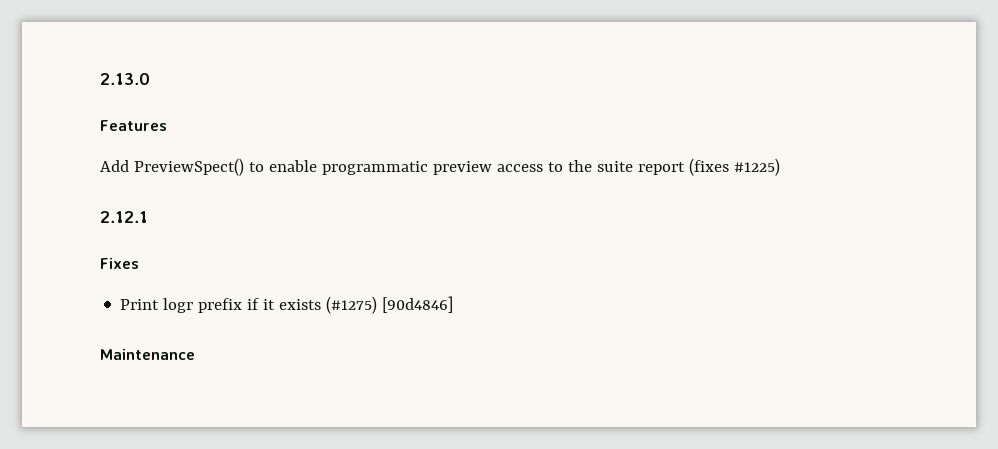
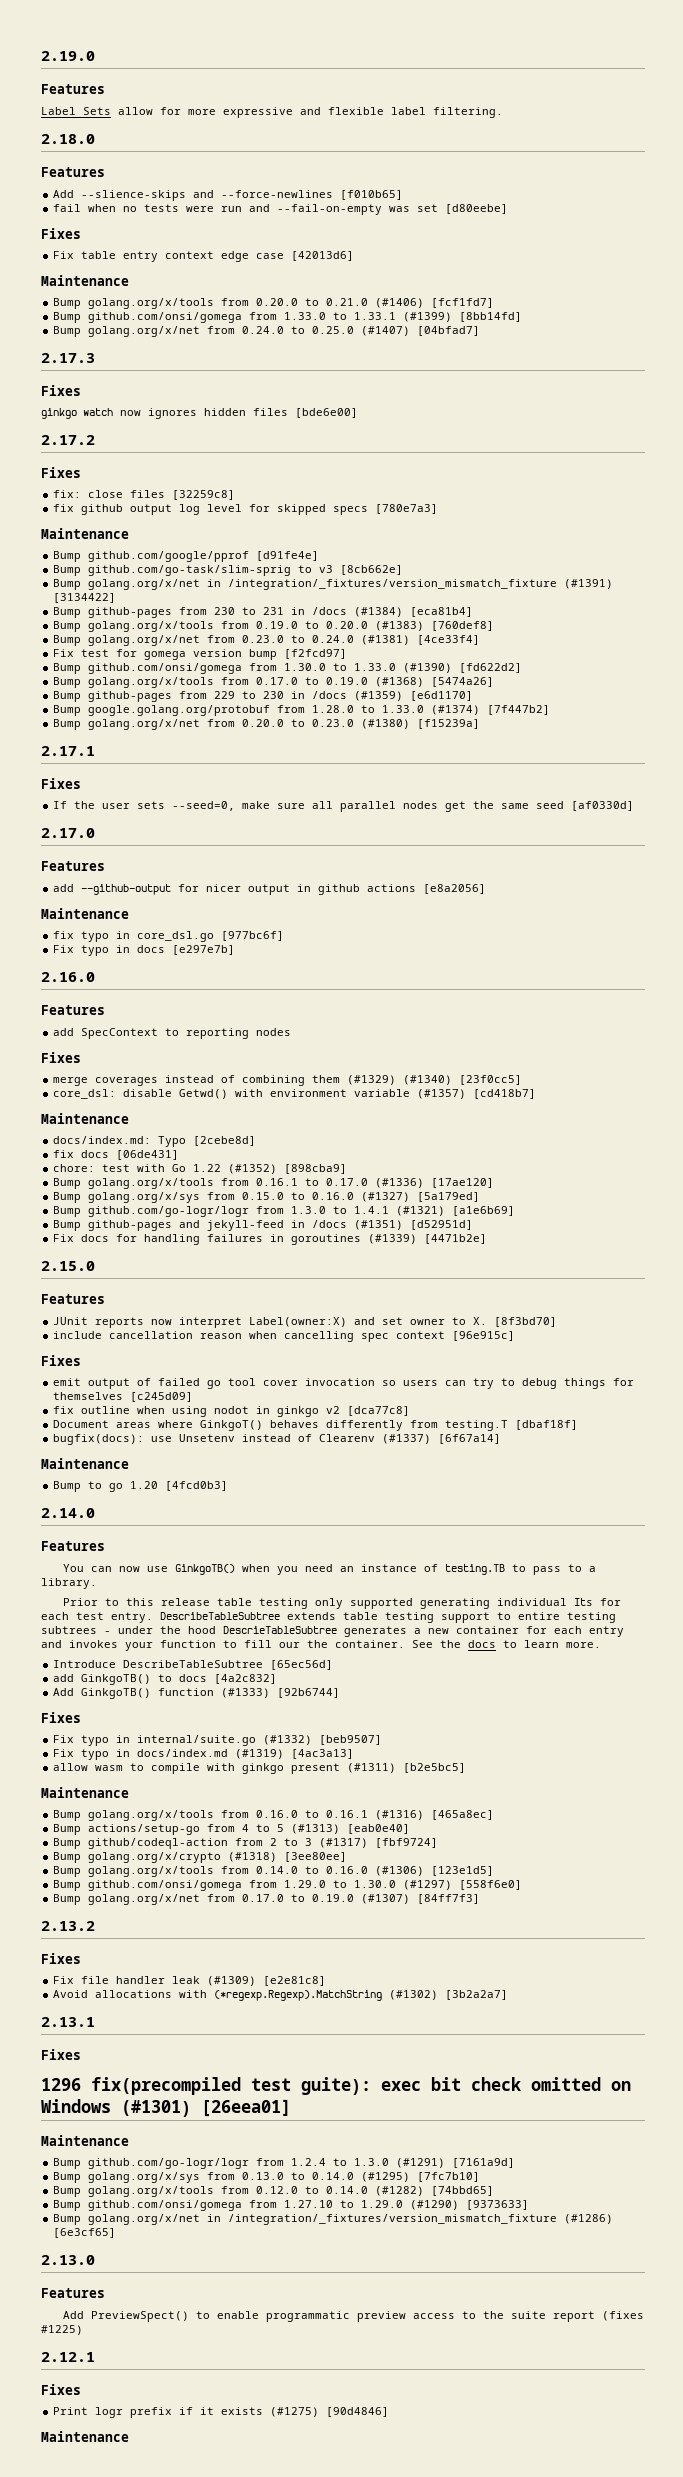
(100, 79) none -> [41,51,95,61] [41,84,105,94] [41,107,503,118] [41,134,95,144] [41,167,105,177] [53,190,404,201] [53,204,509,215] [41,228,81,239] [53,251,355,262] [41,275,129,286] [53,298,495,309] [53,312,523,323] [53,326,481,337] [41,353,95,363] [41,385,81,396] [41,408,358,419] [41,435,95,445] [41,467,81,478] [53,490,236,500] [53,504,439,515] [41,528,129,539] [53,551,320,562] [53,565,404,576] [53,579,614,590] [53,593,117,603] [53,607,474,618] [53,621,495,632] [53,635,481,646] [53,649,348,660] [53,663,523,674] [53,677,495,688] [53,691,474,702] [53,705,551,716] [53,719,481,730] [41,746,95,756] [41,778,81,789] [53,801,635,812] [41,828,95,838] [41,861,105,871] [53,884,487,895] [41,908,129,919] [53,931,285,942] [53,945,236,956] [41,972,95,982] [41,1005,105,1015] [53,1028,292,1039] [41,1052,81,1063] [53,1075,523,1086] [53,1089,537,1099] [41,1113,129,1124] [53,1136,257,1147] [53,1150,180,1160] [53,1164,348,1174] [53,1178,495,1189] [53,1192,481,1203] [53,1206,516,1217] [53,1220,474,1231] [53,1234,488,1245] [41,1261,95,1271] [41,1294,105,1304] [53,1317,558,1328] [53,1331,516,1342] [41,1355,81,1366] [53,1378,635,1389] [53,1392,194,1402] [53,1406,411,1417] [53,1420,579,1431] [53,1434,502,1445] [41,1458,129,1469] [53,1481,229,1492] [41,1508,95,1518] [41,1541,105,1551] [63,1564,597,1575] [41,1578,97,1589] [63,1598,622,1609] [41,1612,616,1623] [41,1626,624,1637] [41,1640,601,1651] [53,1660,334,1670] [53,1674,278,1685] [53,1688,341,1699] [41,1712,81,1723] [53,1735,383,1746] [53,1749,355,1760] [53,1763,467,1774] [41,1787,129,1798] [53,1810,495,1821] [53,1824,411,1835] [53,1838,439,1849] [53,1852,348,1863] [53,1866,495,1877] [53,1880,523,1891] [53,1894,481,1905] [41,1921,95,1931] [41,1953,81,1964] [53,1976,327,1986] [53,1990,509,2001] [41,2017,95,2027] [41,2049,81,2060] [41,2077,631,2095] [41,2099,291,2117] [41,2135,129,2146] [53,2158,516,2169] [53,2172,481,2183] [53,2186,495,2197] [53,2200,530,2211] [53,2214,614,2225] [53,2228,117,2238] 2.19.0 // Features // Label Sets allow for more expressive and flexible label filtering. // 2.18.0 // Features // Add --slience-skips and --force-newlines [f010b65] // fail when no tests were run and --fail-on-empty was set [d80eebe] // Fixes // Fix table entry context edge case [42013d6] // Maintenance // Bump golang.org/x/tools from 0.20.0 to 0.21.0 (#1406) [fcf1fd7] // Bump github.com/onsi/gomega from 1.33.0 to 1.33.1 (#1399) [8bb14fd] // Bump golang.org/x/net from 0.24.0 to 0.25.0 (#1407) [04bfad7] // 2.17.3 // Fixes // ginkgo watch now ignores hidden files [bde6e00] // 2.17.2 // Fixes // fix: close files [32259c8] // fix github output log level for skipped specs [780e7a3] // Maintenance // Bump github.com/google/pprof [d91fe4e] // Bump github.com/go-task/slim-sprig to v3 [8cb662e] // Bump golang.org/x/net in /integration/_fixtures/version_mismatch_fixture (#1391) [3134422] // Bump github-pages from 230 to 231 in /docs (#1384) [eca81b4] // Bump golang.org/x/tools from 0.19.0 to 0.20.0 (#1383) [760def8] // Bump golang.org/x/net from 0.23.0 to 0.24.0 (#1381) [4ce33f4] // Fix test for gomega version bump [f2fcd97] // Bump github.com/onsi/gomega from 1.30.0 to 1.33.0 (#1390) [fd622d2] // Bump golang.org/x/tools from 0.17.0 to 0.19.0 (#1368) [5474a26] // Bump github-pages from 229 to 230 in /docs (#1359) [e6d1170] // Bump google.golang.org/protobuf from 1.28.0 to 1.33.0 (#1374) [7f447b2] // Bump golang.org/x/net from 0.20.0 to 0.23.0 (#1380) [f15239a] // 2.17.1 // Fixes // If the user sets --seed=0, make sure all parallel nodes get the same seed [af0330d] // 2.17.0 // Features // add --github-output for nicer output in github actions [e8a2056] // Maintenance // fix typo in core_dsl.go [977bc6f] // Fix typo in docs [e297e7b] // 2.16.0 // Features // add SpecContext to reporting nodes // Fixes // merge coverages instead of combining them (#1329) (#1340) [23f0cc5] // core_dsl: disable Getwd() with environment variable (#1357) [cd418b7] // Maintenance // docs/index.md: Typo [2cebe8d] // fix docs [06de431] // chore: test with Go 1.22 (#1352) [898cba9] // Bump golang.org/x/tools from 0.16.1 to 0.17.0 (#1336) [17ae120] // Bump golang.org/x/sys from 0.15.0 to 0.16.0 (#1327) [5a179ed] // Bump github.com/go-logr/logr from 1.3.0 to 1.4.1 (#1321) [a1e6b69] // Bump github-pages and jekyll-feed in /docs (#1351) [d52951d] // Fix docs for handling failures in goroutines (#1339) [4471b2e] // 2.15.0 // Features // JUnit reports now interpret Label(owner:X) and set owner to X. [8f3bd70] // include cancellation reason when cancelling spec context [96e915c] // Fixes // emit output of failed go tool cover invocation so users can try to debug things for themselves [c245d09] // fix outline when using nodot in ginkgo v2 [dca77c8] // Document areas where GinkgoT() behaves differently from testing.T [dbaf18f] // bugfix(docs): use Unsetenv instead of Clearenv (#1337) [6f67a14] // Maintenance // Bump to go 1.20 [4fcd0b3] // 2.14.0 // Features // You can now use GinkgoTB() when you need an instance of testing.TB to pass to a library. // Prior to this release table testing only supported generating individual Its for each test entry. DescribeTableSubtree extends table testing support to entire testing subtrees - under the hood DescrieTableSubtree generates a new container for each entry and invokes your function to fill our the container. See the docs to learn more. // Introduce DescribeTableSubtree [65ec56d] // add GinkgoTB() to docs [4a2c832] // Add GinkgoTB() function (#1333) [92b6744] // Fixes // Fix typo in internal/suite.go (#1332) [beb9507] // Fix typo in docs/index.md (#1319) [4ac3a13] // allow wasm to compile with ginkgo present (#1311) [b2e5bc5] // Maintenance // Bump golang.org/x/tools from 0.16.0 to 0.16.1 (#1316) [465a8ec] // Bump actions/setup-go from 4 to 5 (#1313) [eab0e40] // Bump github/codeql-action from 2 to 3 (#1317) [fbf9724] // Bump golang.org/x/crypto (#1318) [3ee80ee] // Bump golang.org/x/tools from 0.14.0 to 0.16.0 (#1306) [123e1d5] // Bump github.com/onsi/gomega from 1.29.0 to 1.30.0 (#1297) [558f6e0] // Bump golang.org/x/net from 0.17.0 to 0.19.0 (#1307) [84ff7f3] // 2.13.2 // Fixes // Fix file handler leak (#1309) [e2e81c8] // Avoid allocations with (*regexp.Regexp).MatchString (#1302) [3b2a2a7] // 2.13.1 // Fixes // 1296 fix(precompiled test guite): exec bit check omitted on Windows (#1301) [26eea01] // Maintenance // Bump github.com/go-logr/logr from 1.2.4 to 1.3.0 (#1291) [7161a9d] // Bump golang.org/x/sys from 0.13.0 to 0.14.0 (#1295) [7fc7b10] // Bump golang.org/x/tools from 0.12.0 to 0.14.0 (#1282) [74bbd65] // Bump github.com/onsi/gomega from 1.27.10 to 1.29.0 (#1290) [9373633] // Bump golang.org/x/net in /integration/_fixtures/version_mismatch_fixture (#1286) [6e3cf65] //

